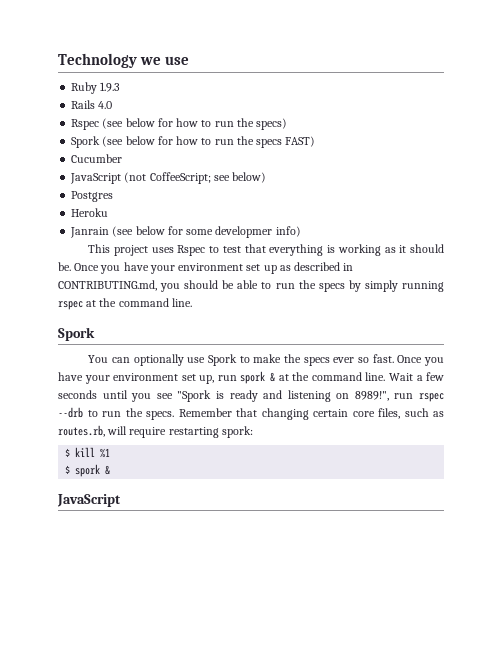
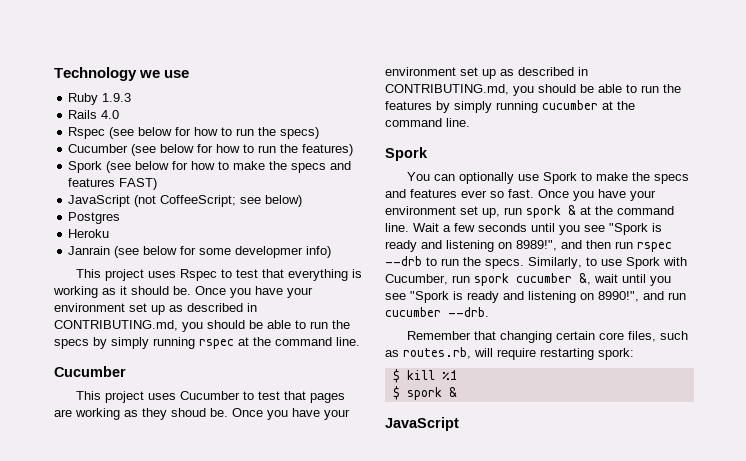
[71,136,283,148] Spork (see below for how to run the specs -> [68,144,354,156] [68,161,352,173] [68,178,116,187] Cucumber (see below for how to run the features) // Spork (see below for how to make the specs and features
[71,154,123,163] // Cucumber -> (158, 184) none
(192, 302) none -> [54,366,126,377] [75,391,345,403] [54,408,350,420] [385,67,588,79] [385,84,681,96] [385,100,635,113] [385,118,470,127] // Cucumber // This project uses Cucumber to test that pages are working as they shoud be. Once you have your environment set up as described in CONTRIBUTING.md, you should be able to run the features by simply running cucumber at the command line.
(330, 361) none -> [385,189,457,198] and features
(389, 396) none -> [561,240,611,249] and then
(174, 415) none -> [528,257,687,269] [385,273,671,286] [385,291,686,303] [385,307,489,317] Similarly, to use Spork with Cucumber, run spork cucumber &, wait until you see "Spork is ready and listening on 8990!", and run cucumber --drb. //

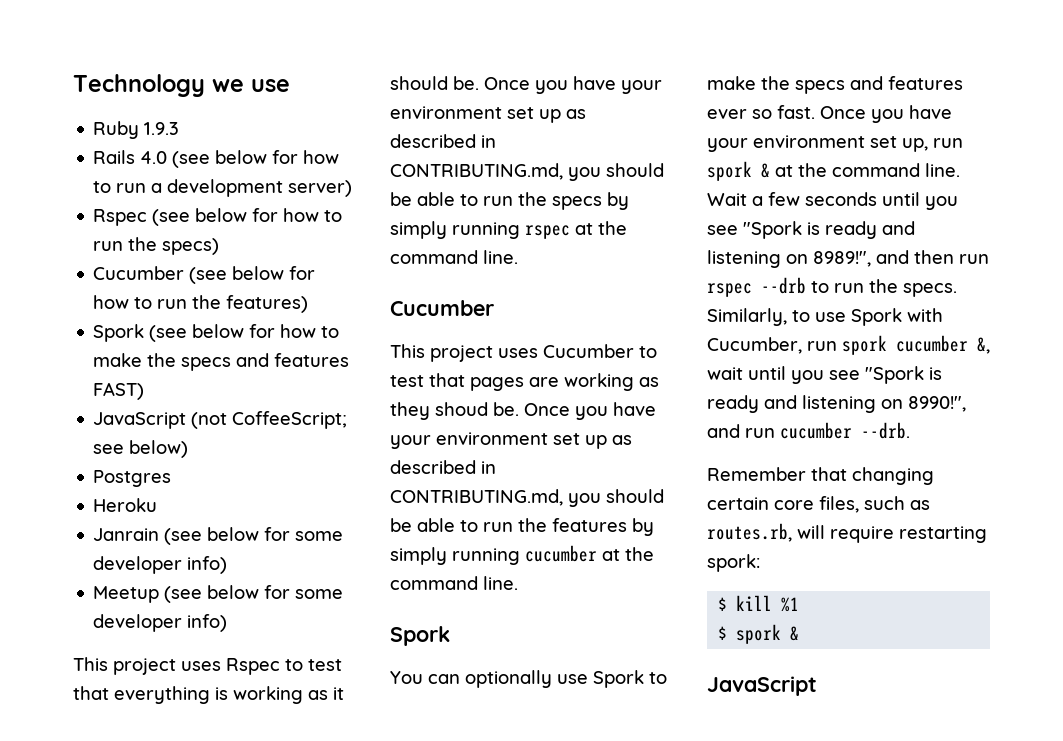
(120, 114) none -> [172,150,340,168] [93,179,353,197] (see below for how to run a development server)
[235,246,304,258] developmer -> [93,556,228,574] [93,585,344,603] [93,614,183,632] developer info) // Meetup (see below for some developer

